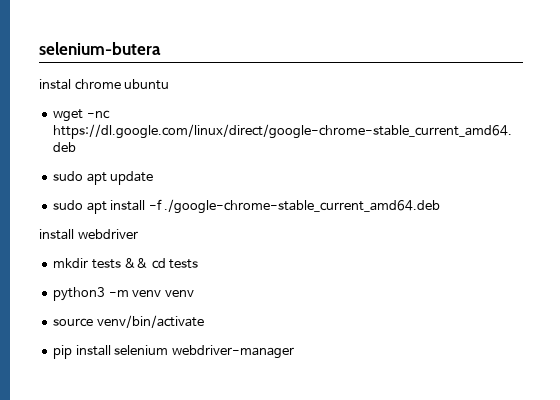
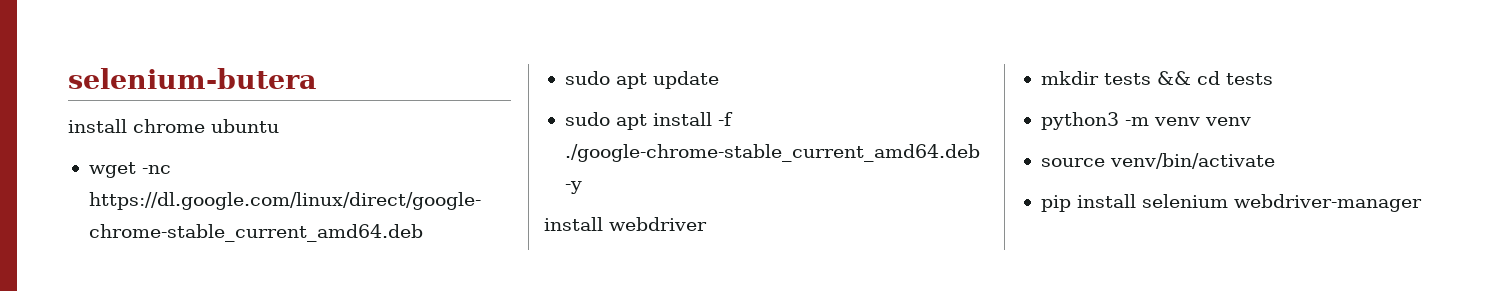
[39,79,71,90] instal -> [68,119,127,133] install
(441, 206) none -> [564,181,582,194] -y

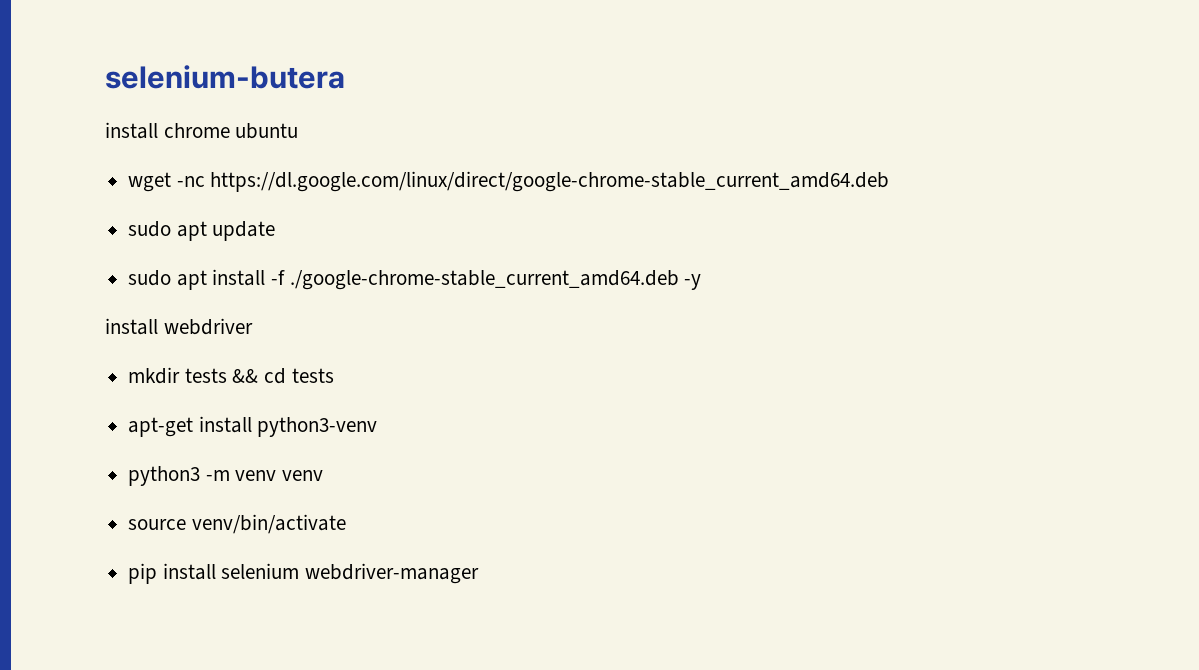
(1273, 79) none -> [128,416,378,437] // apt-get install python3-venv

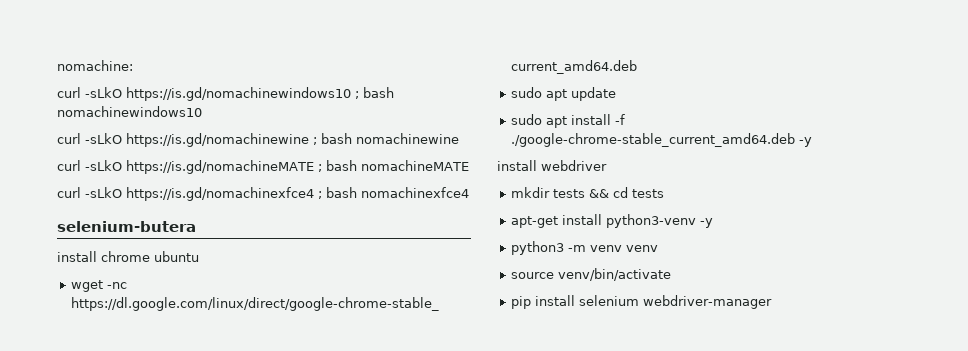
(105, 77) none -> [57,60,133,71] [57,87,394,101] [57,106,202,117] [57,133,459,147] [57,160,469,174] [57,187,469,201] nomachine: // curl -sLkO https://is.gd/nomachinewindows10 ; bash nomachinewindows10 // curl -sLkO https://is.gd/nomachinewine ; bash nomachinewine // curl -sLkO https://is.gd/nomachineMATE ; bash nomachineMATE // curl -sLkO https://is.gd/nomachinexfce4 ; bash nomachinexfce4 //
(378, 427) none -> [699,218,713,228] -y

